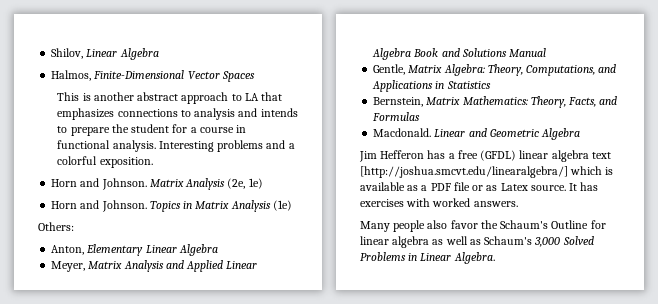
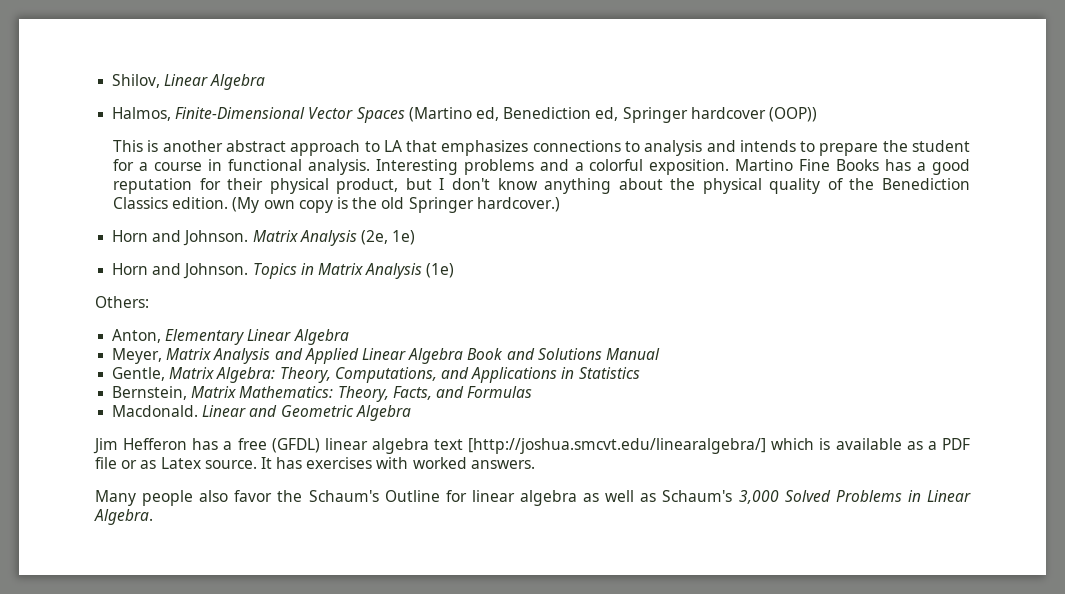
(255, 76) none -> [408,107,817,123] (Martino ed, Benediction ed, Springer hardcover (OOP))
(153, 162) none -> [735,159,970,175] [113,178,970,194] [113,197,560,213] Martino Fine Books has a good reputation for their physical product, but I don't know anything about the physical quality of the Benediction Classics edition. (My own copy is the old Springer hardcover.)

